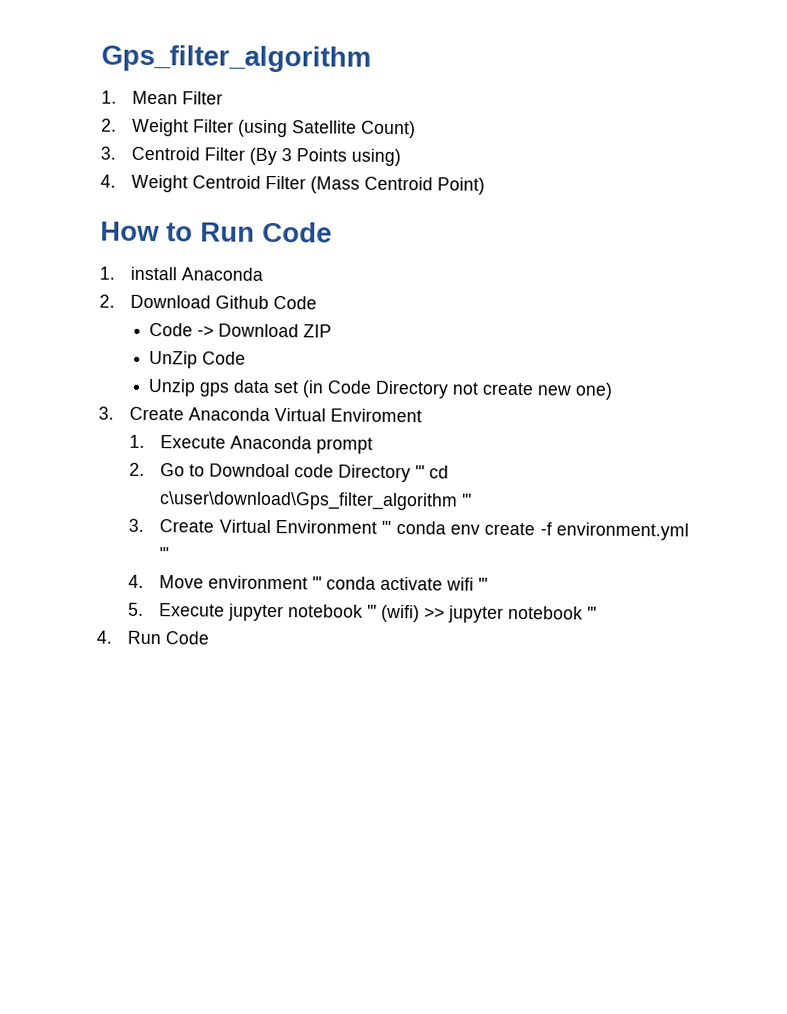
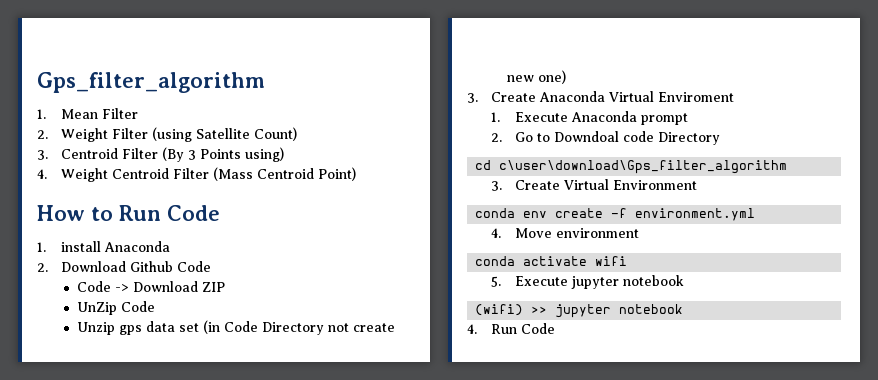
[415,465,426,479] ''' -> (721, 138) //
[462,493,473,507] ''' -> (788, 167) none
[381,520,392,534] ''' -> (698, 185) //
[159,547,170,561] ''' -> (756, 214) none
[312,576,323,590] ''' -> (640, 233) //
[478,577,489,591] ''' -> (628, 261) none
[367,604,378,618] ''' -> (685, 280) //
[587,606,598,620] ''' -> (684, 309) none

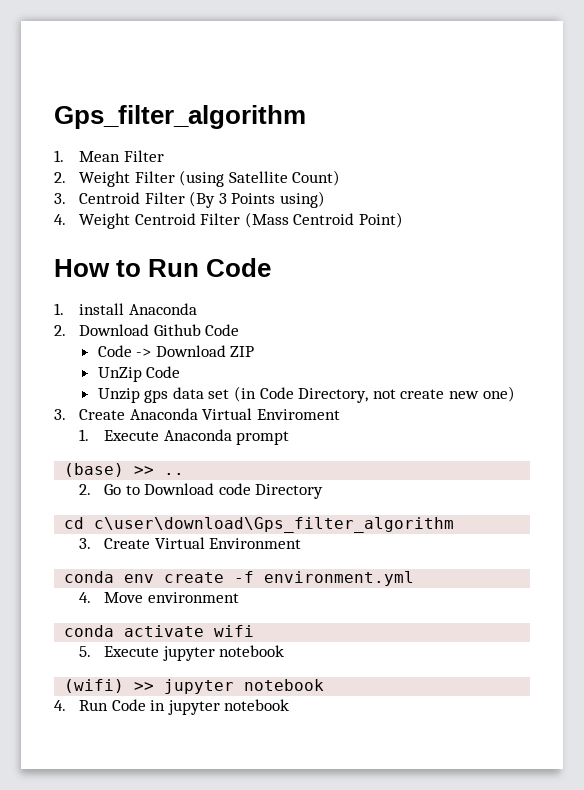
[261,322,324,335] Directory -> [298,388,369,403] Directory,
(689, 119) none -> [64,463,185,477] // (base) >> ..
[554,131,620,142] Downdoal -> [144,483,215,495] Download
(556, 328) none -> [150,699,290,715] in jupyter notebook

